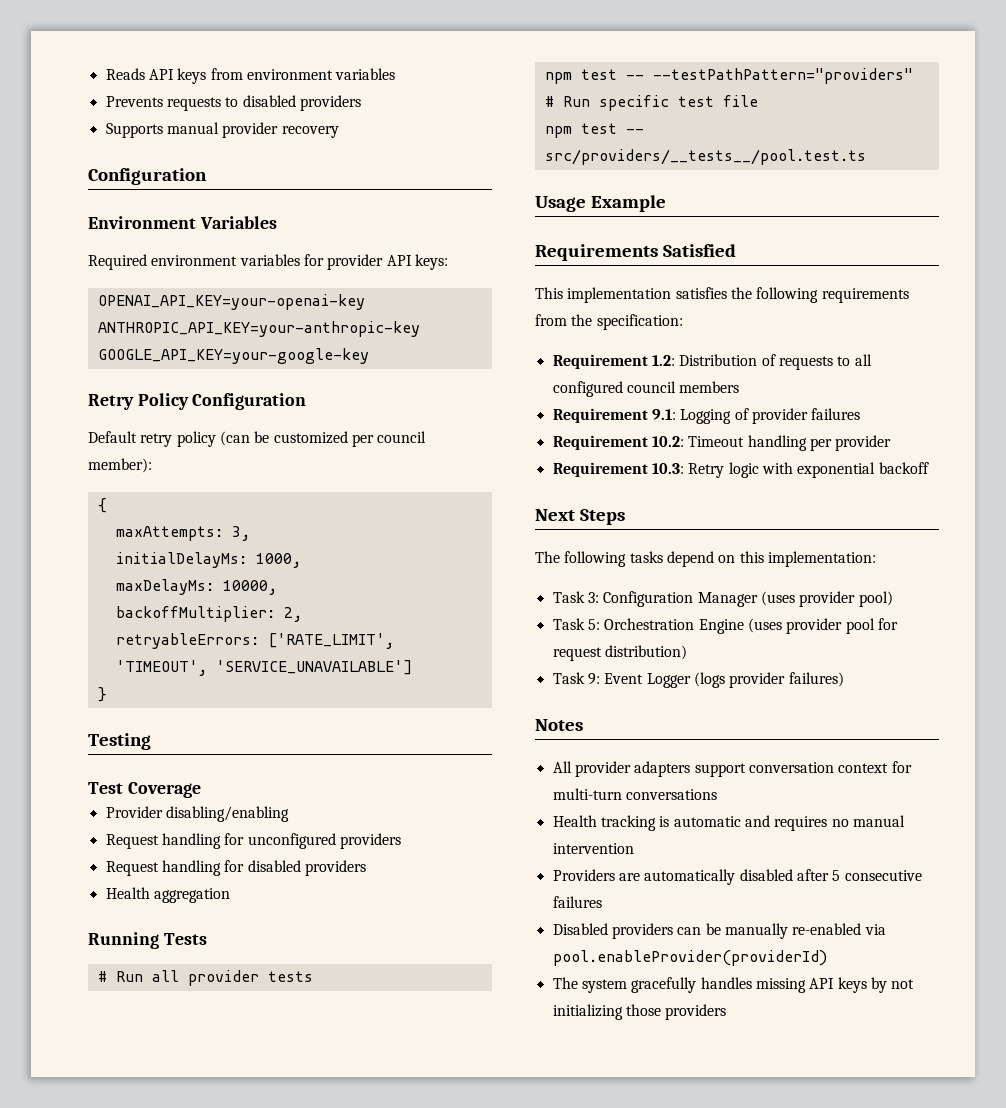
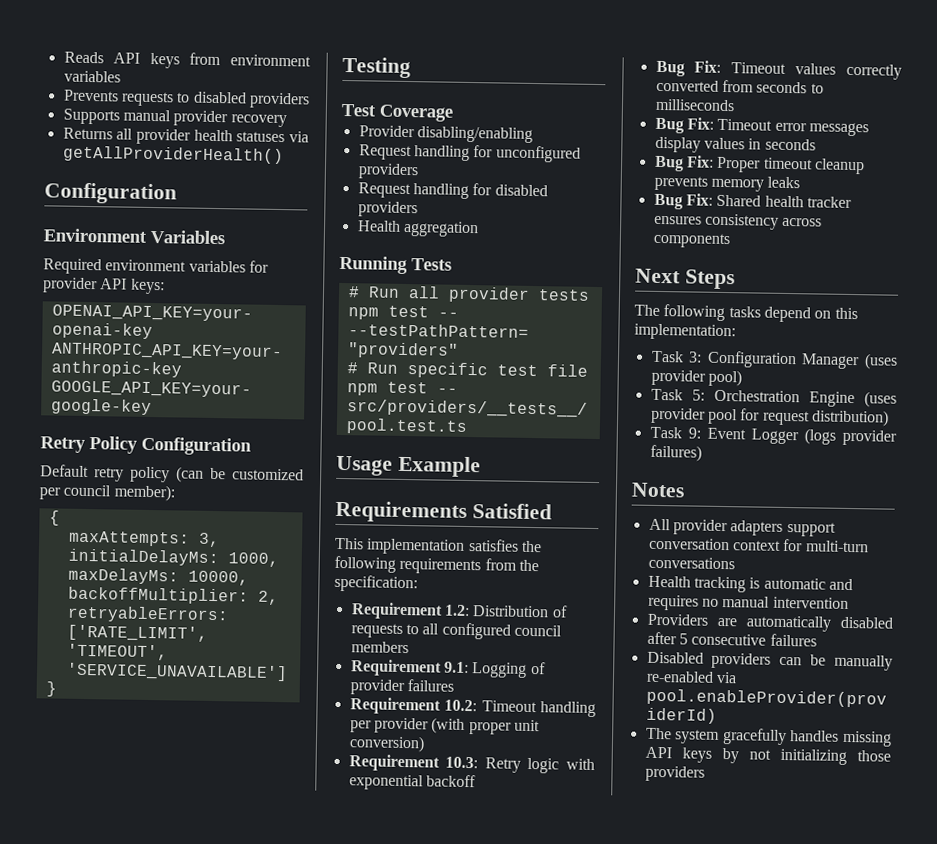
(339, 132) none -> [62,127,309,145] [62,145,284,165] // Returns all provider health statuses via getAllProviderHealth()
(892, 443) none -> [431,717,540,735] [348,735,425,753] (with proper unit conversion)
(929, 468) none -> [655,60,902,80] [655,79,824,94] [654,98,735,112] [654,117,869,137] [654,136,816,153] [653,155,865,175] [653,175,801,192] [653,193,852,210] [653,213,823,230] [652,232,730,249] // Bug Fix: Timeout values correctly converted from seconds to milliseconds // Bug Fix: Timeout error messages display values in seconds // Bug Fix: Proper timeout cleanup prevents memory leaks // Bug Fix: Shared health tracker ensures consistency across components

